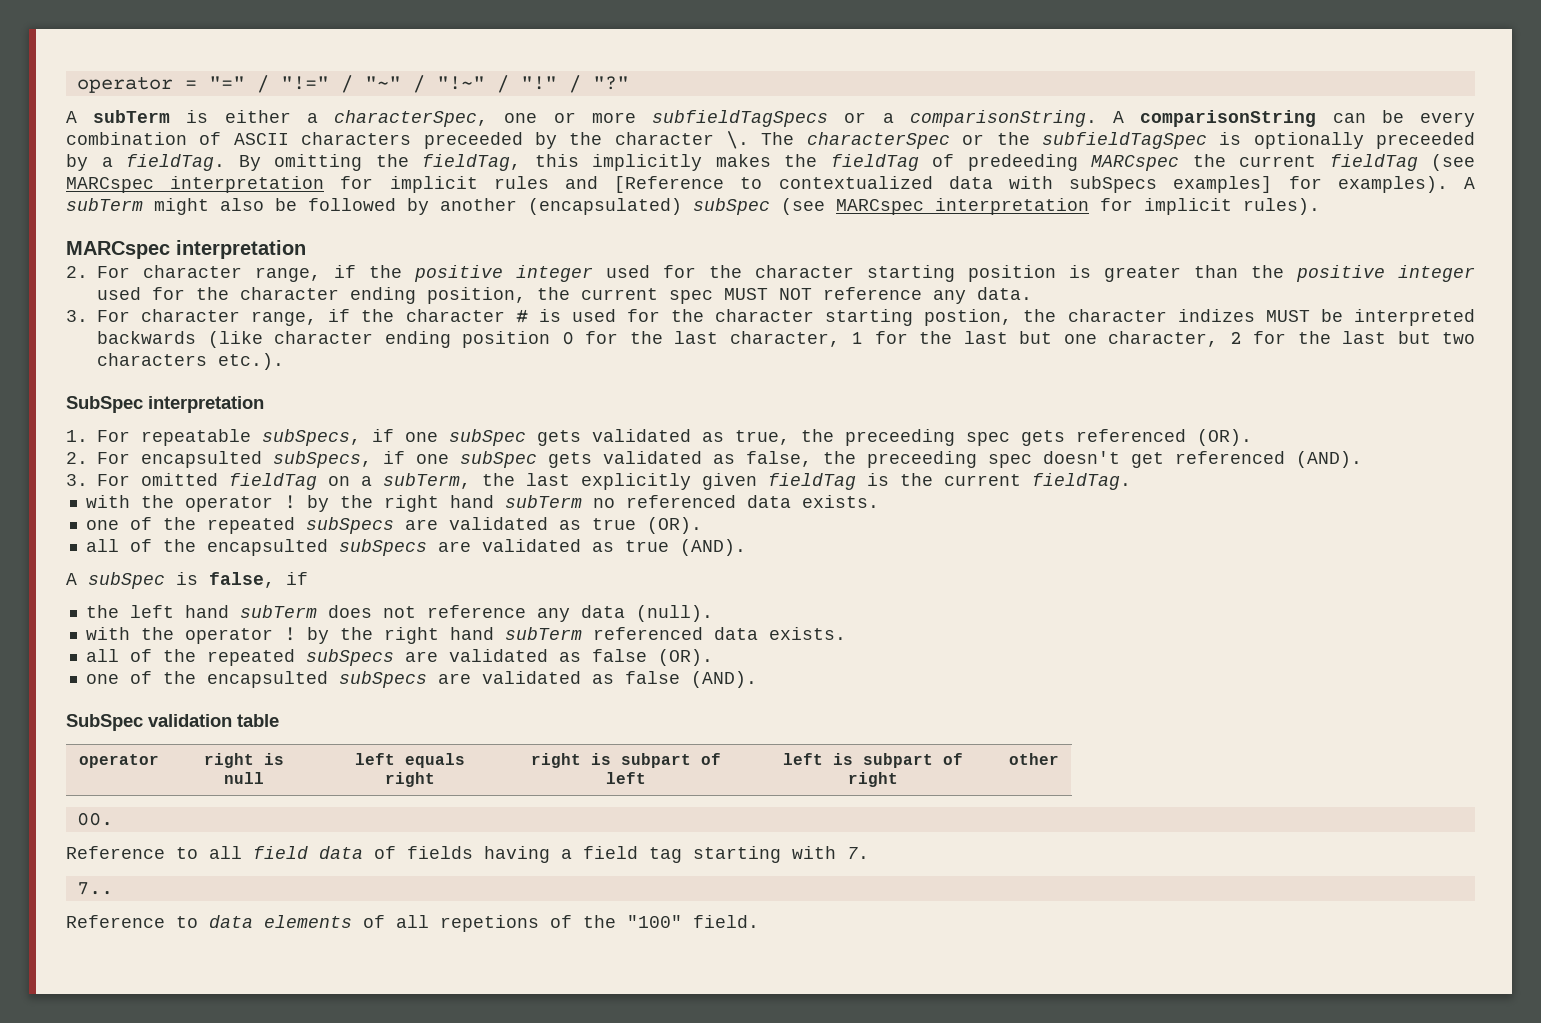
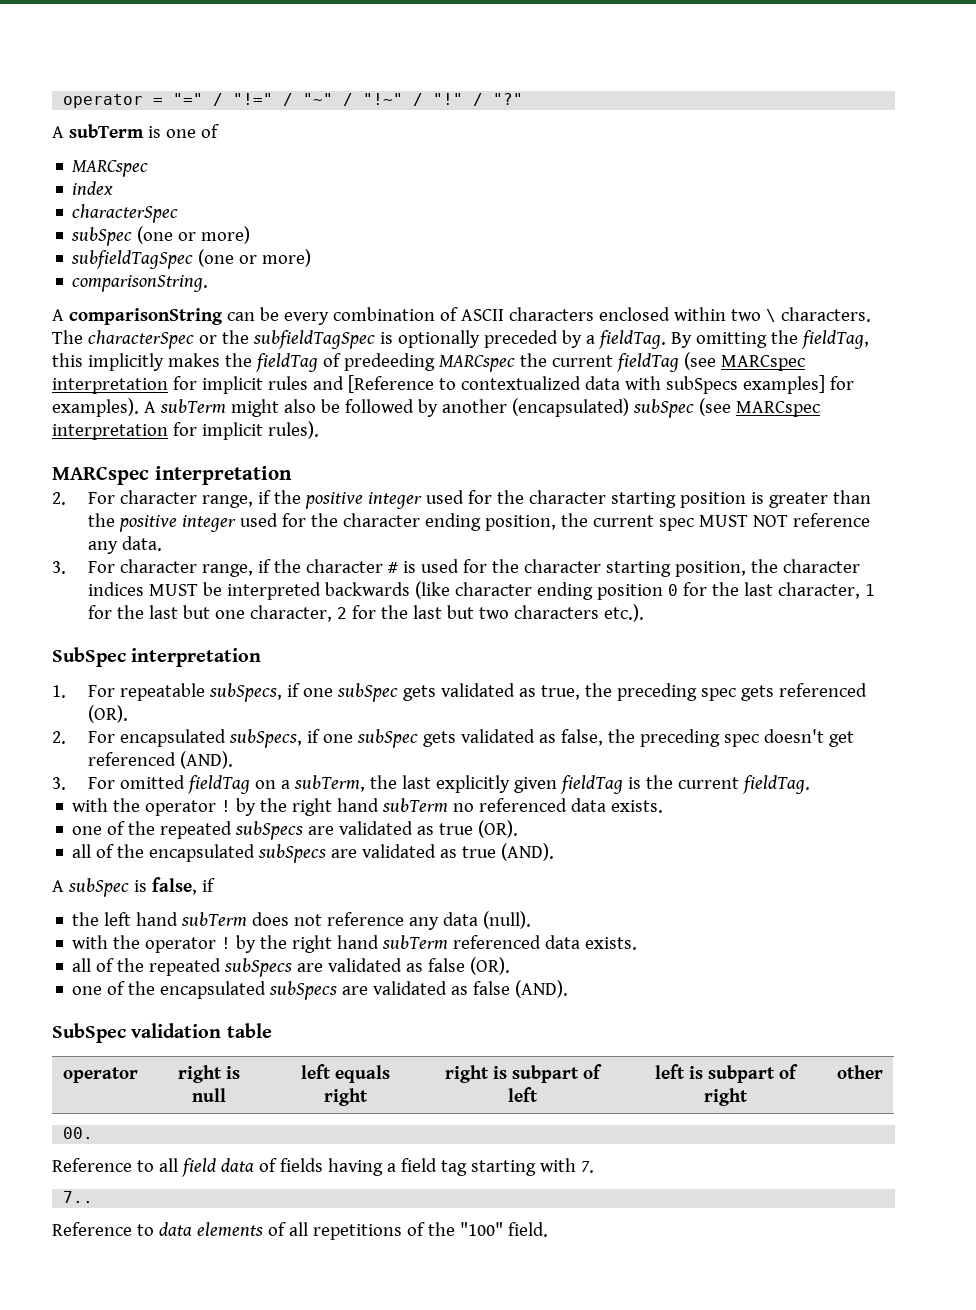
[224,110,894,127] either a characterSpec, one or more subfieldTagSpecs or a -> [165,124,219,138] [72,160,149,177] [72,181,114,195] [72,204,179,223] [71,226,251,246] [71,249,312,269] one of // MARCspec // index // characterSpec // subSpec (one or more) // subfieldTagSpec (one or more) //
(1097, 118) none -> (209, 283) //
[423,131,749,149] preceeded by the character \. -> [598,307,871,322] enclosed within two \ characters.
[1376,132,1475,149] preceeded -> [483,330,558,348] preceded
[924,309,1255,326] postion, the character indizes -> [675,559,861,577] [88,582,145,596] position, the character indices
[845,429,955,446] preceeding -> [617,683,698,701] preceding
[141,451,262,468] encapsulted -> [120,729,227,747] encapsulated
[867,451,977,468] preceeding -> [640,729,721,747] preceding
[206,539,328,556] encapsulted -> [149,844,256,862] encapsulated
[206,671,328,688] encapsulted -> [160,981,267,999] encapsulated
[440,915,539,932] repetions -> [312,1224,402,1240] repetitions

